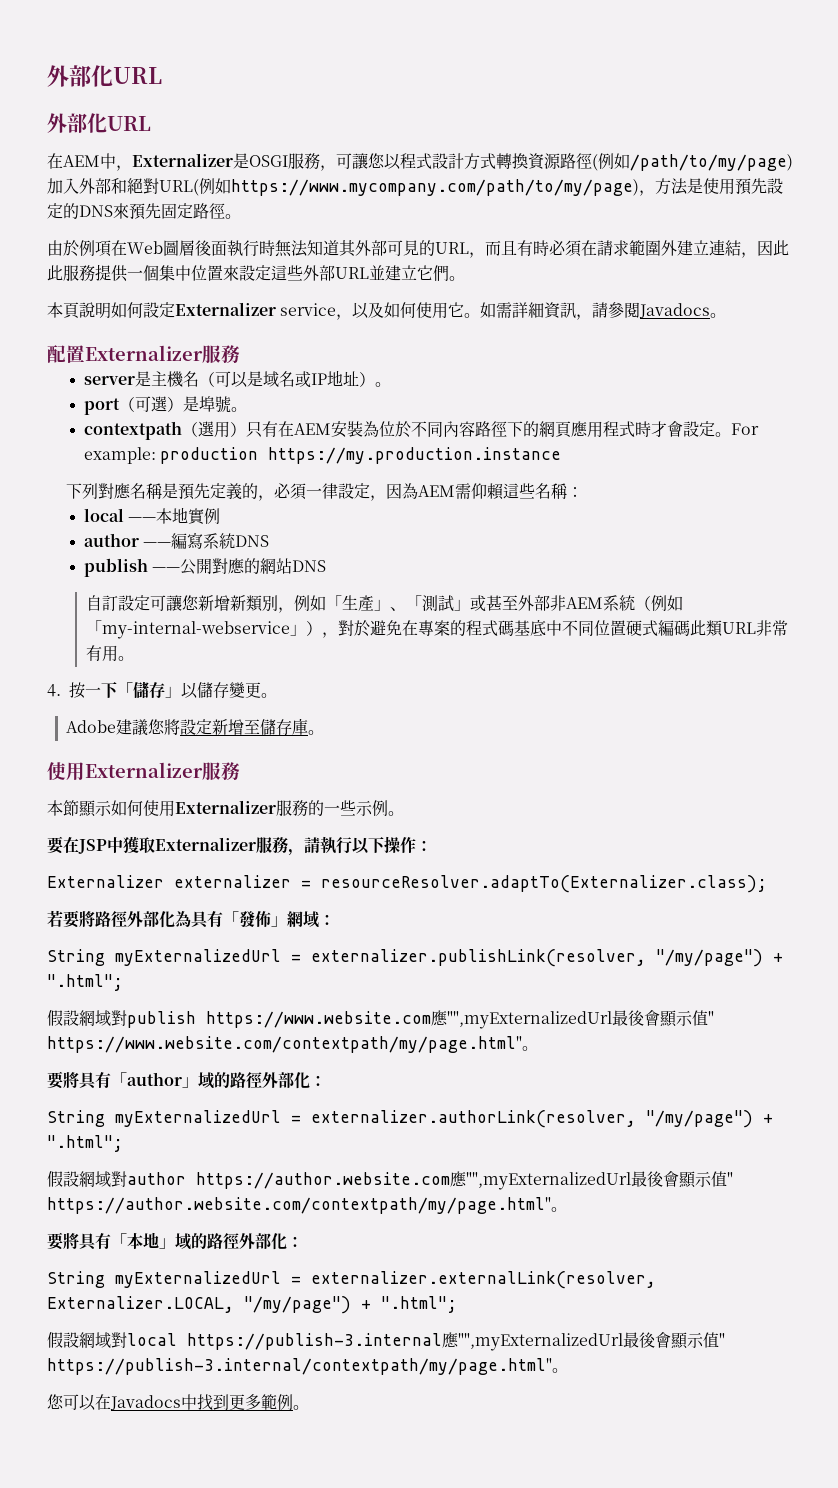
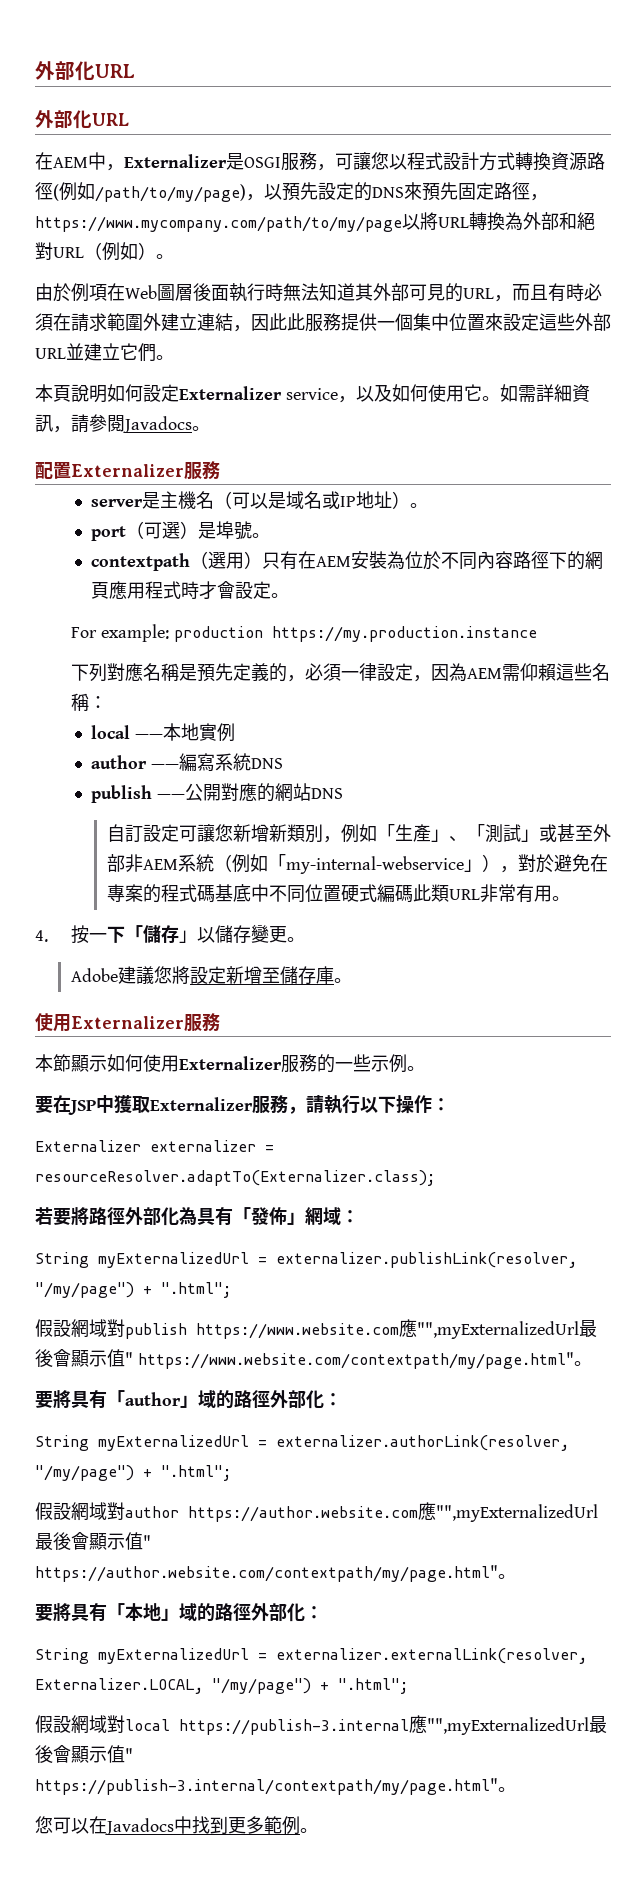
[47,178,735,196] 加入外部和絕對URL(例如https://www.mycompany.com/path/to/my/page)，方法是使用 -> [246,184,282,201] ，以
(225, 211) none -> [530,194,548,201] [35,212,595,232] [35,242,156,261] ，https://www.mycompany.com/path/to/my/page以將URL轉換為外部和絕對URL（例如）
(731, 434) none -> (289, 595) //

